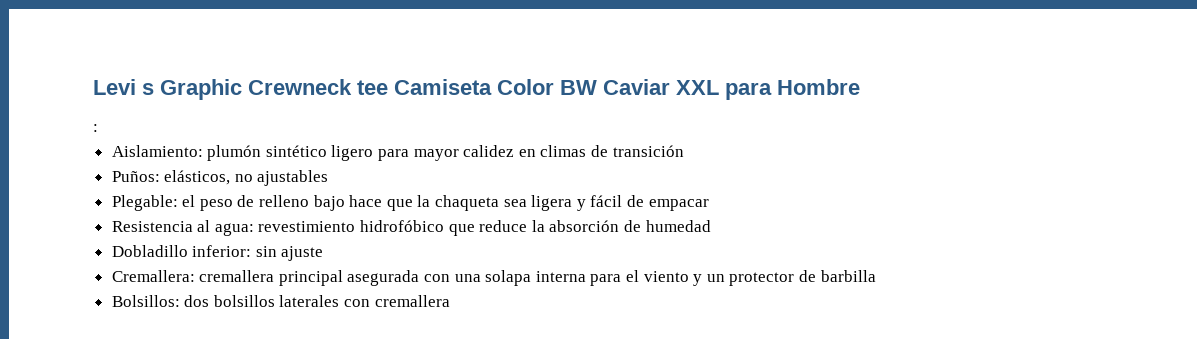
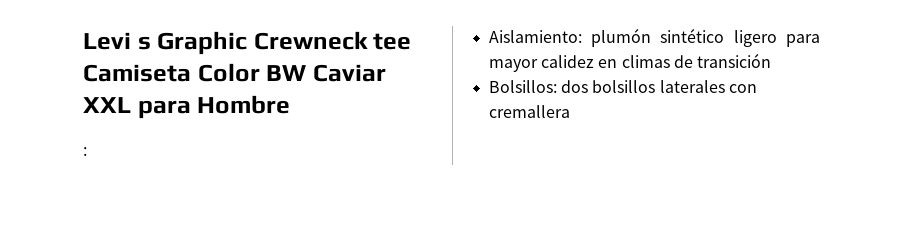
[111,170,329,186] [111,195,709,211] [111,220,711,236] [111,245,324,261] [111,270,876,286] // Puños: elásticos, no ajustables // Plegable: el peso de relleno bajo hace que la chaqueta sea ligera y fácil de empacar // Resistencia al agua: revestimiento hidrofóbico que reduce la absorción de humedad // Dobladillo inferior: sin ajuste // Cremallera: cremallera principal asegurada con una solapa interna para el viento y un protector de barbilla -> (772, 60) none

